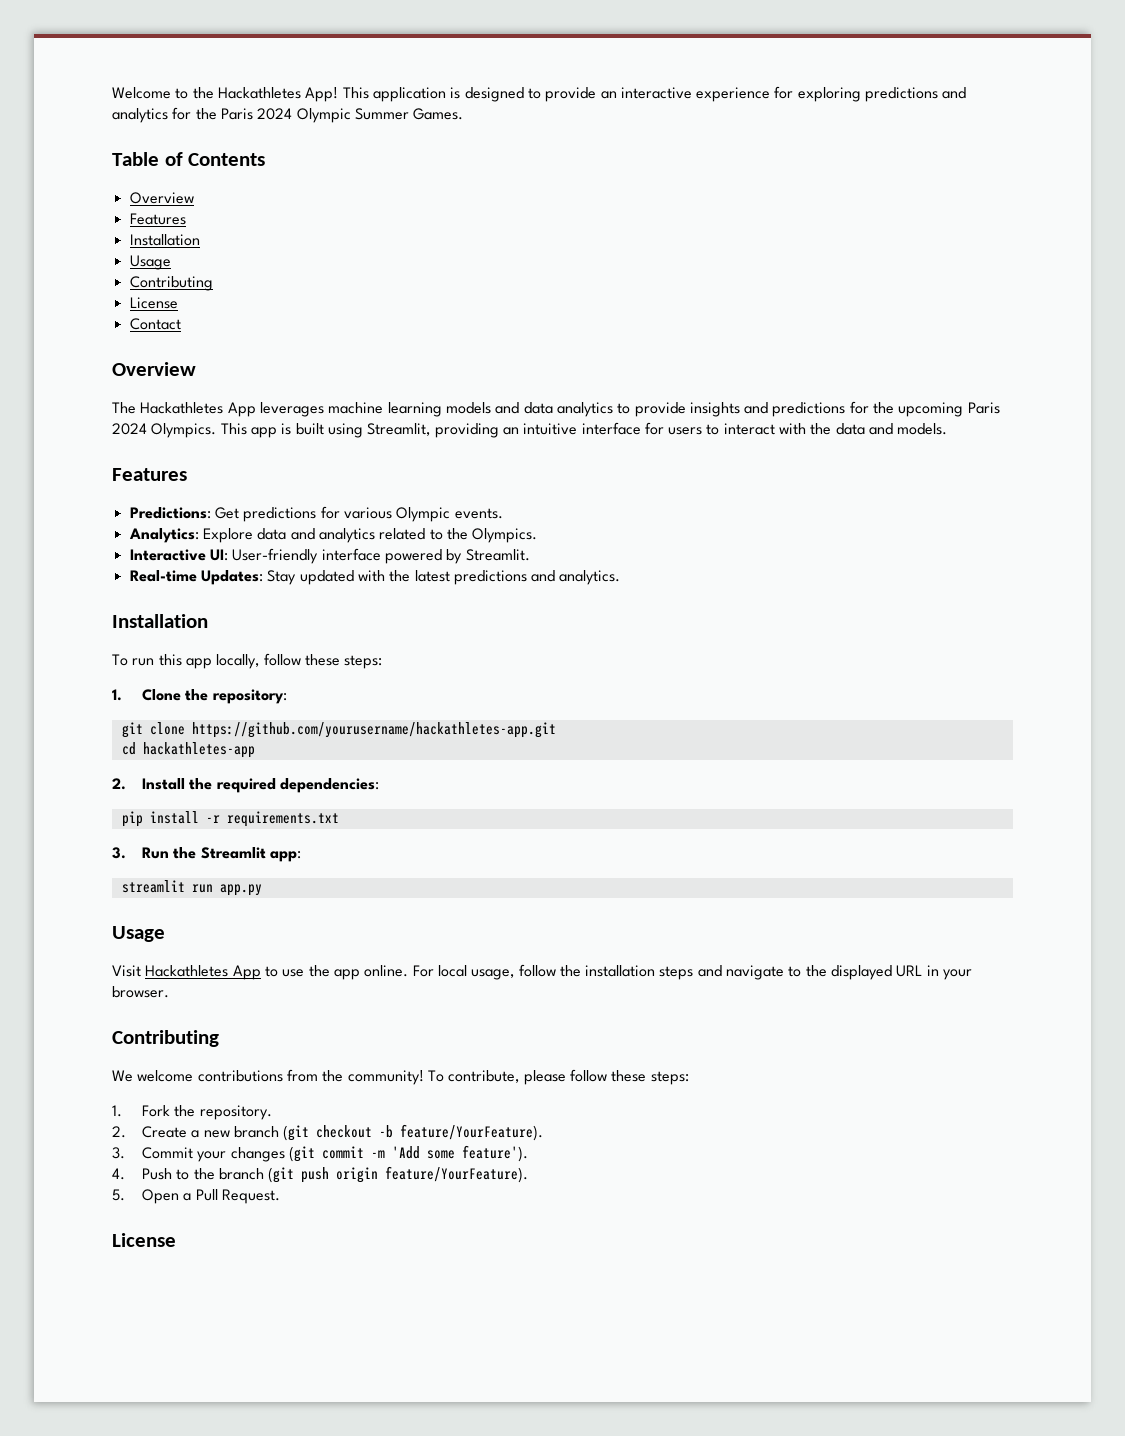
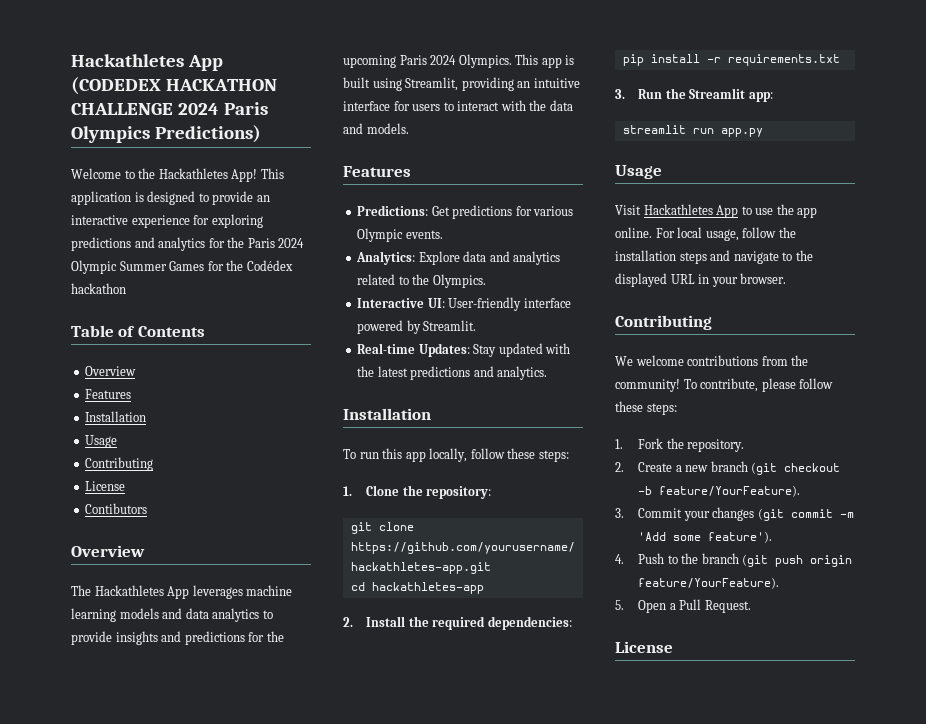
(112, 93) none -> [71,54,223,71] [71,77,277,95] [71,102,268,115] [71,125,261,143] Hackathletes App (CODEDEX HACKATHON CHALLENGE 2024 Paris Olympics Predictions) //
[413,108,464,120] Games. -> [169,260,293,271] [71,283,126,294] Games for the Codédex hackathon
[129,318,181,330] Contact -> [85,503,148,514] Contibutors

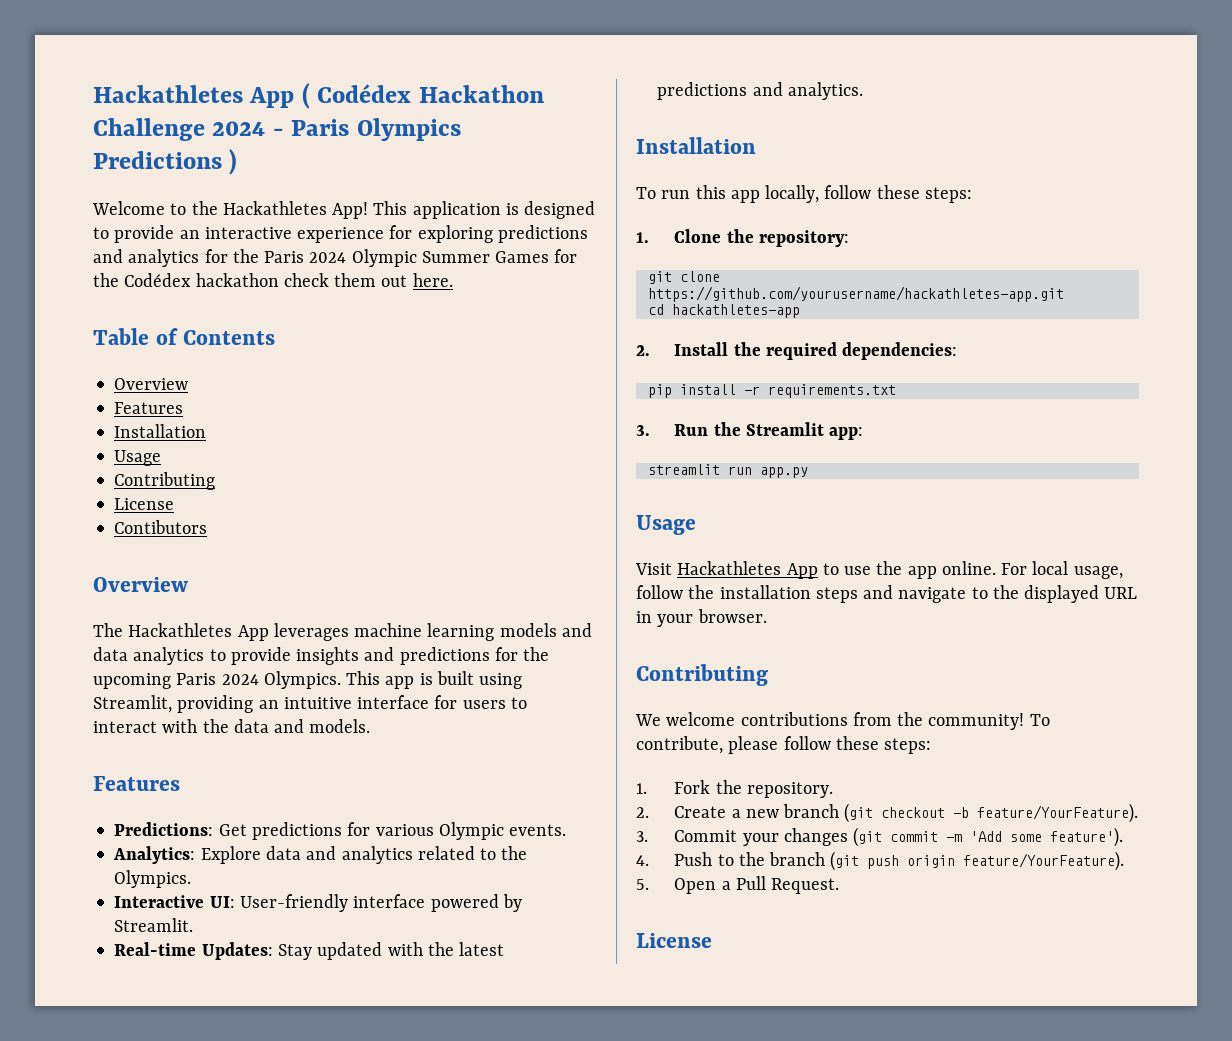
[71,54,223,71] [71,77,277,95] [71,102,268,115] [71,125,261,143] Hackathletes App (CODEDEX HACKATHON CHALLENGE 2024 Paris Olympics Predictions) -> [93,83,544,109] [93,118,461,141] [93,149,238,175] Hackathletes App ( Codédex Hackathon Challenge 2024 - Paris Olympics Predictions )
(126, 288) none -> [283,273,453,287] check them out here.

